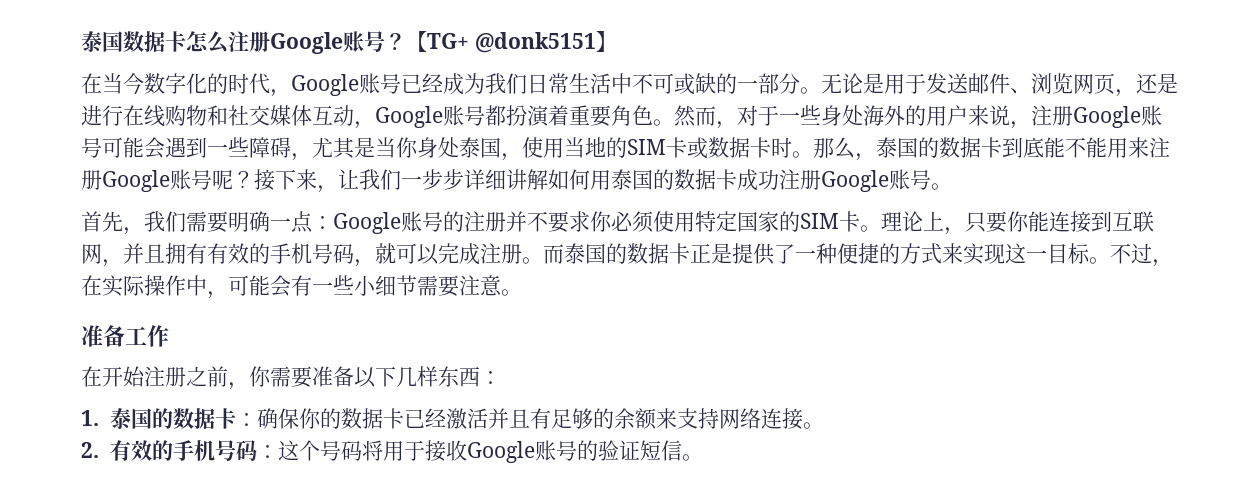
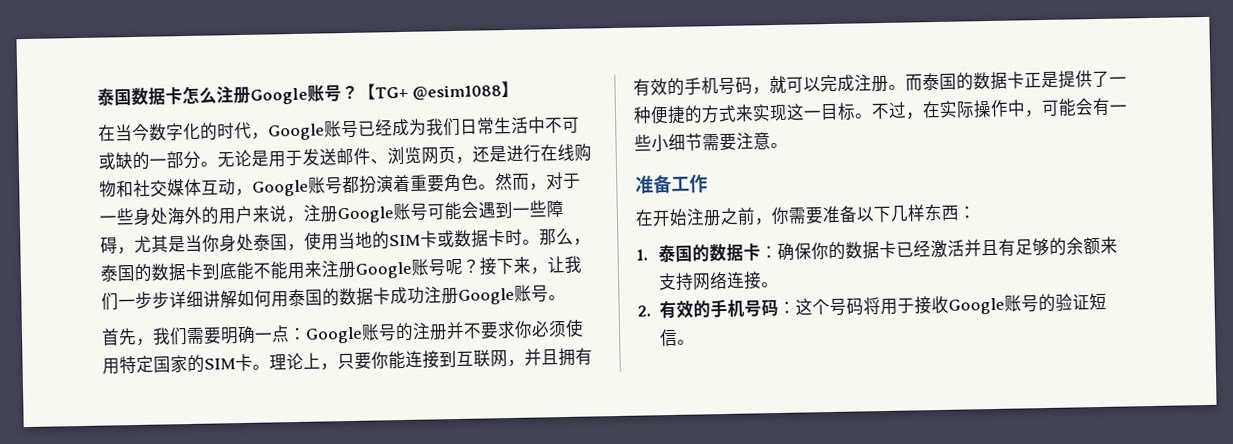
[474,32,596,53] @donk5151 -> [412,84,503,101] @esim1088

